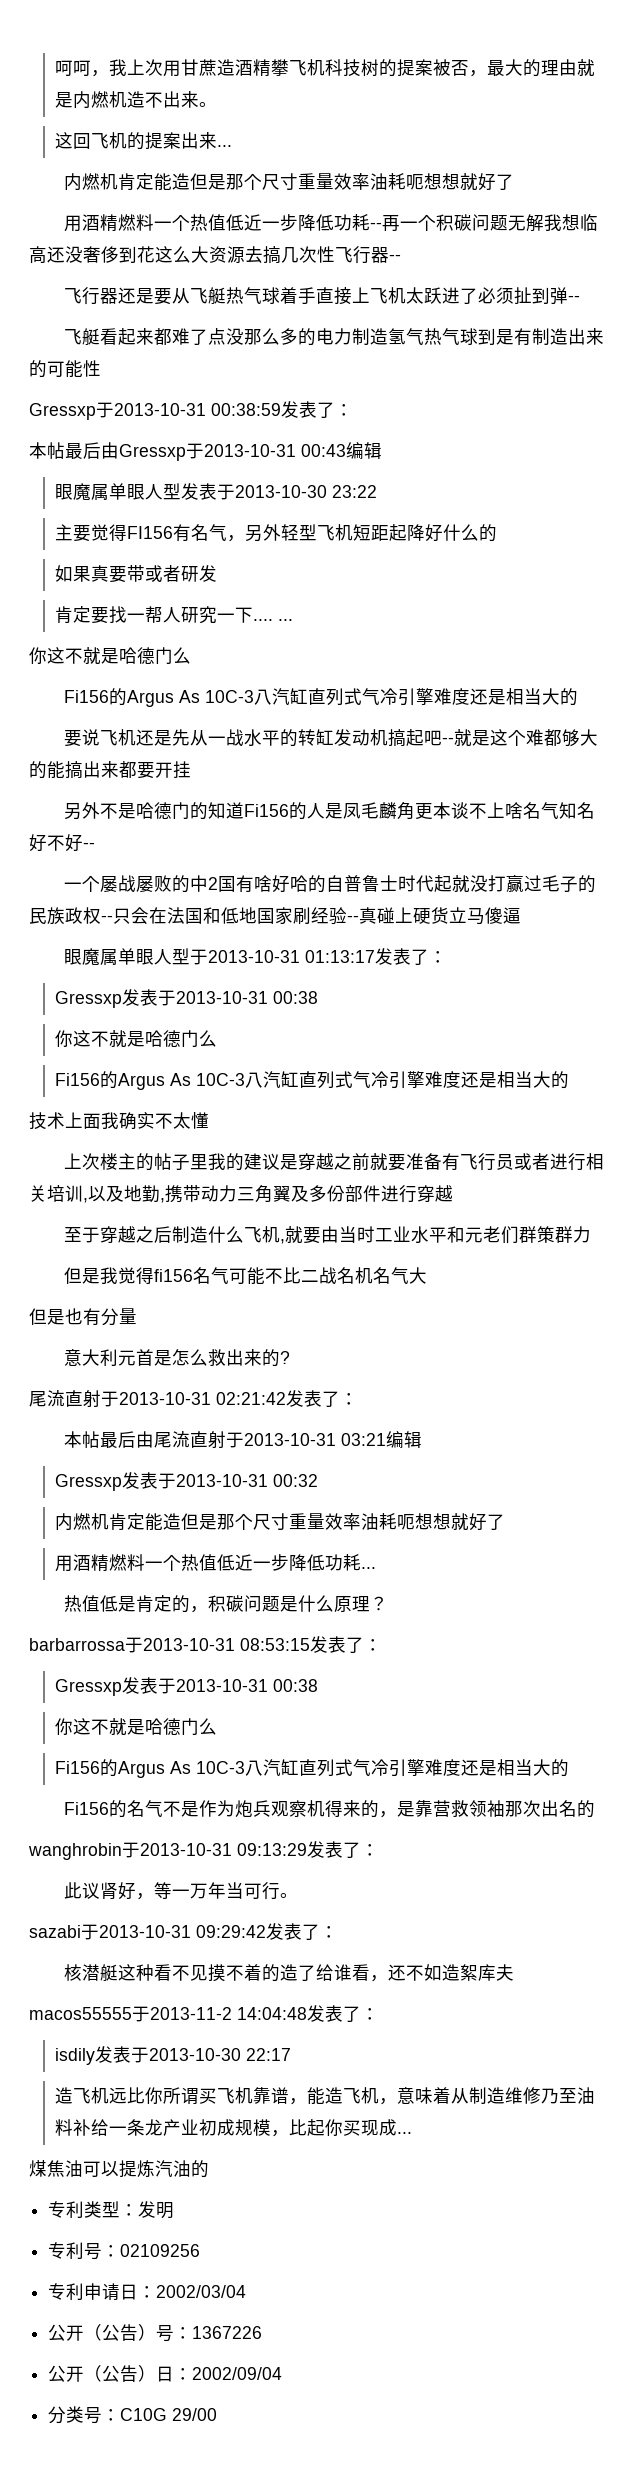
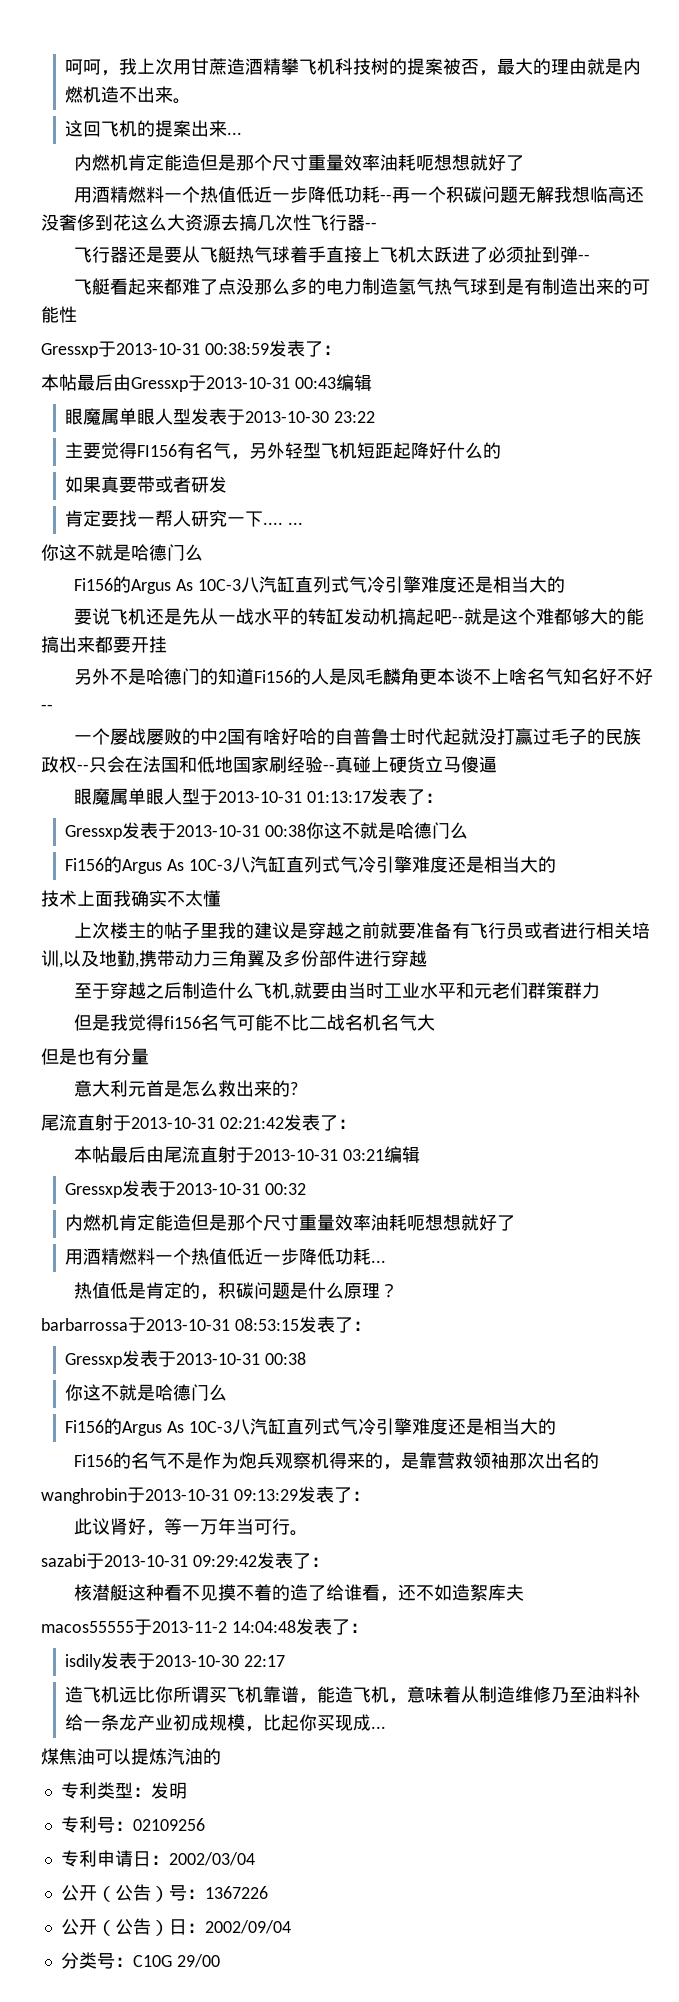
(319, 997) // -> (307, 830) none

